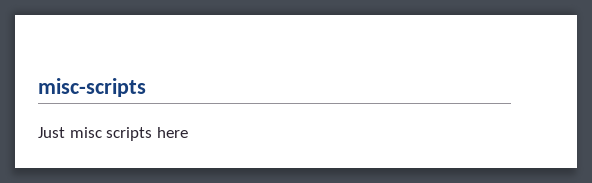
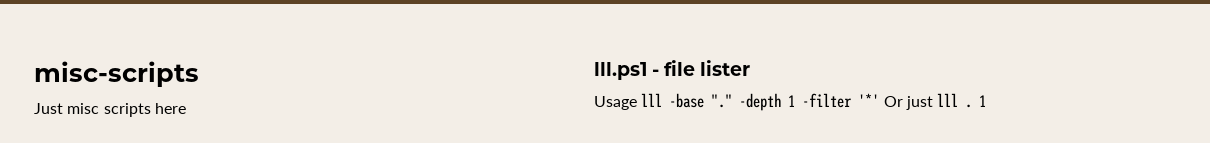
(188, 132) none -> [594,60,751,80] [594,93,987,111] // lll.ps1 - file lister // Usage lll -base "." -depth 1 -filter '*' Or just lll . 1

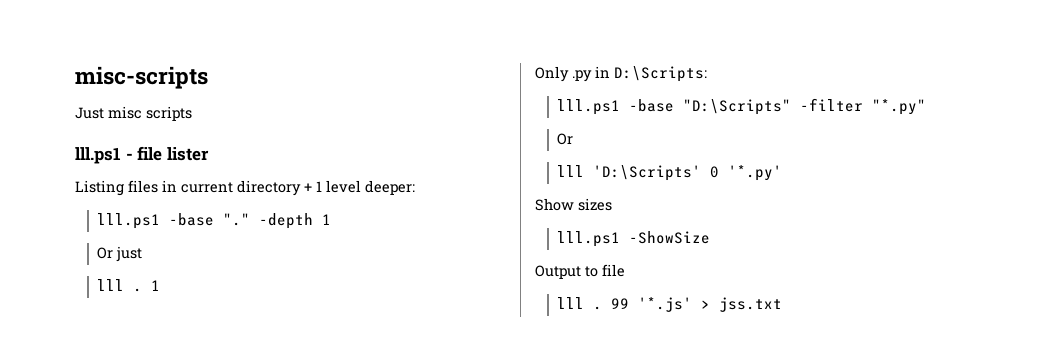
[154,103,186,114] here -> (192, 113) none
[594,93,663,110] Usage lll -> [75,180,415,196] [96,213,160,229] Listing files in current directory + 1 level deeper: // lll.ps1
[802,93,880,108] -filter '*' -> (331, 219) //
(933, 103) none -> (142, 254) //
(987, 101) none -> [535,66,707,82] [556,98,926,115] [556,133,573,145] [556,165,782,181] [535,198,612,211] [556,231,710,247] [535,264,625,279] [556,297,782,312] // Only .py in D:\Scripts: // lll.ps1 -base "D:\Scripts" -filter "*.py" // Or // lll 'D:\Scripts' 0 '*.py' // Show sizes // lll.ps1 -ShowSize // Output to file // lll . 99 '*.js' > jss.txt

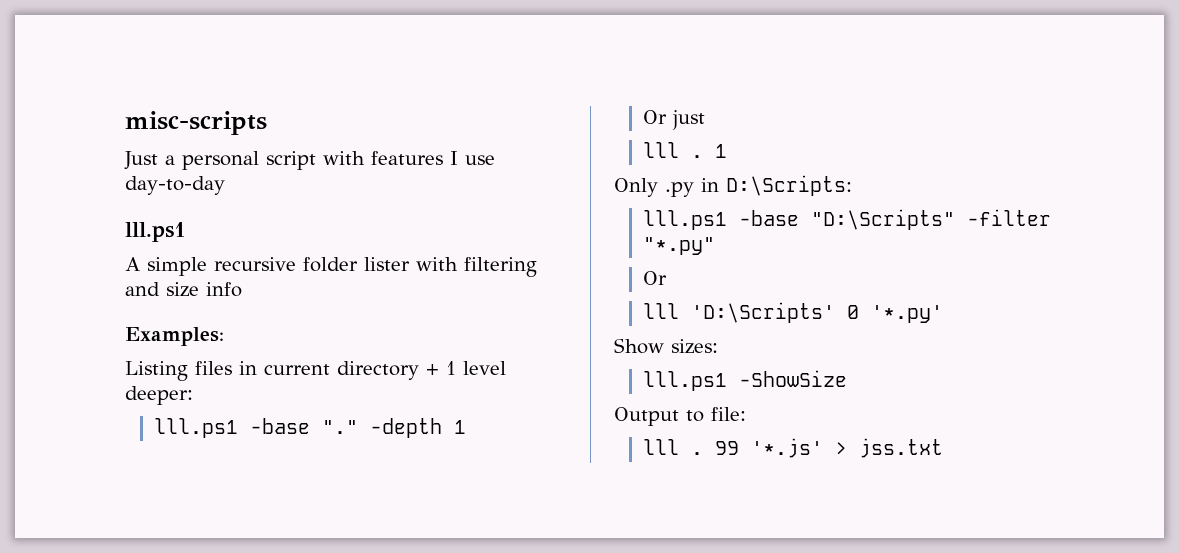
[108,106,192,121] [75,146,209,164] misc scripts // lll.ps1 - file lister -> [165,151,495,170] [125,176,225,195] [125,222,186,242] [125,257,537,277] [125,282,242,297] [125,327,224,346] a personal script with features I use day-to-day // lll.ps1 // A simple recursive folder lister with filtering and size info // Examples:
[578,198,612,211] sizes -> [671,339,718,354] sizes:
[602,264,625,277] file -> [711,407,746,421] file:

